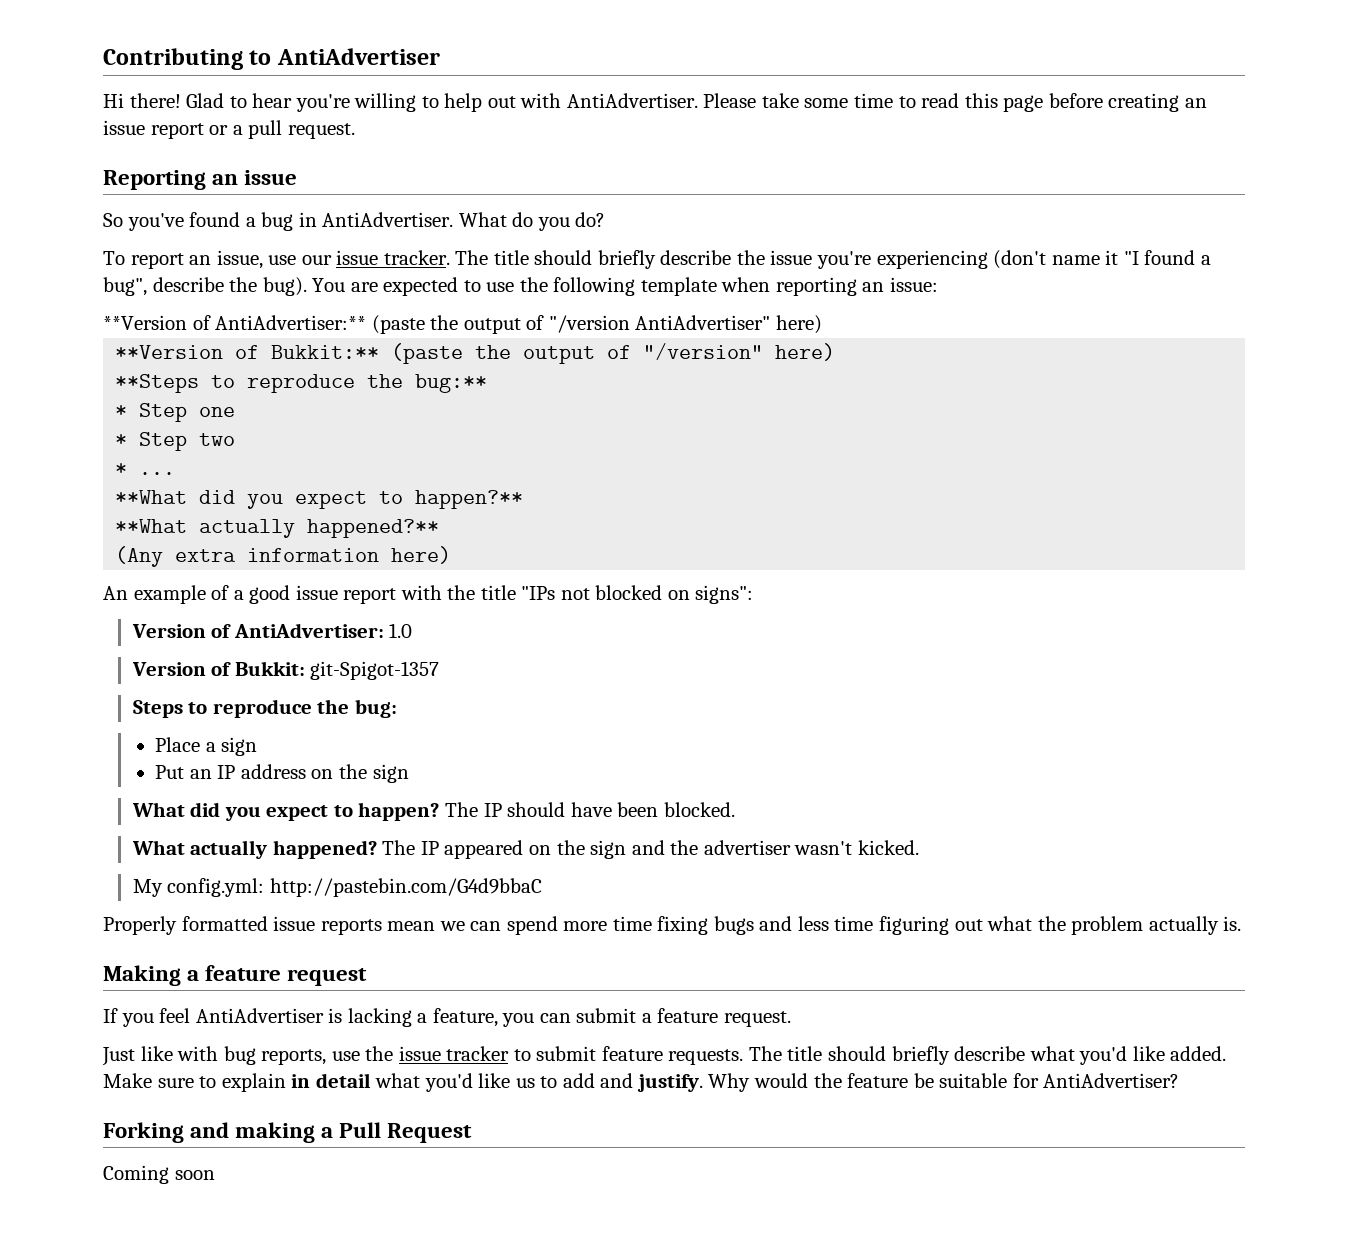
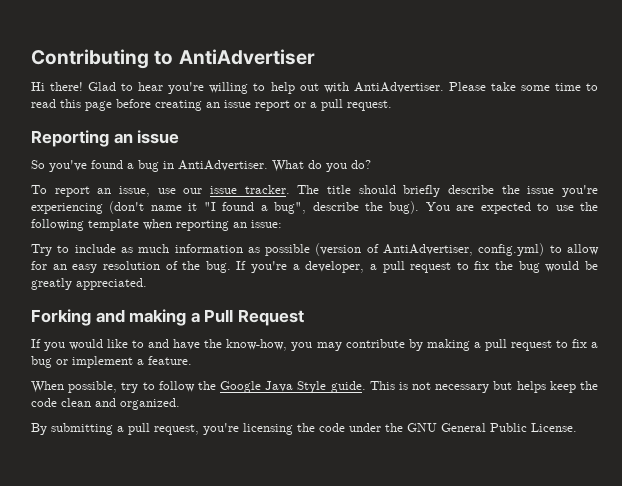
[103,315,822,334] [115,343,836,364] [115,374,488,393] [115,403,236,422] [115,432,236,451] [115,463,176,475] [115,490,524,509] [115,519,440,538] [115,546,452,567] [103,585,754,604] [131,623,413,638] [131,661,440,680] [132,699,397,718] [155,737,258,756] [155,764,409,783] [131,802,735,821] [131,840,919,859] [132,878,542,897] [103,916,1242,935] [103,965,368,986] [103,1008,791,1027] [102,1046,1227,1066] [103,1073,1180,1092] **Version of AntiAdvertiser:** (paste the output of "/version AntiAdvertiser" here) // **Version of Bukkit:** (paste the output of "/version" here) // **Steps to reproduce the bug:** // * Step one // * Step two // * ... // **What did you expect to happen?** // **What actually happened?** // (Any extra information here) // An example of a good issue report with the title "IPs not blocked on signs": // Version of AntiAdvertiser: 1.0 // Version of Bukkit: git-Spigot-1357 // Steps to reproduce the bug: // Place a sign // Put an IP address on the sign // What did you expect to happen? The IP should have been blocked. // What actually happened? The IP appeared on the sign and the advertiser wasn't kicked. // My config.yml: http://pastebin.com/G4d9bbaC // Properly formatted issue reports mean we can spend more time fixing bugs and less time figuring out what the problem actually is. // Making a feature request // If you feel AntiAdvertiser is lacking a feature, you can submit a feature request. // Just like with bug reports, use the issue tracker to submit feature requests. The title should briefly describe what you'd like added. Make sure to explain in detail what you'd like us to add and justify. Why would the feature be suitable for AntiAdvertiser? -> [31,243,599,256] [31,261,599,273] [31,278,147,290] Try to include as much information as possible (version of AntiAdvertiser, config.yml) to allow for an easy resolution of the bug. If you're a developer, a pull request to fix the bug would be greatly appreciated.
[103,1165,215,1184] Coming soon -> [31,339,598,351] [31,356,192,368] [31,381,598,393] [31,398,180,410] [31,423,577,435] If you would like to and have the know-how, you may contribute by making a pull request to fix a bug or implement a feature. // When possible, try to follow the Google Java Style guide. This is not necessary but helps keep the code clean and organized. // By submitting a pull request, you're licensing the code under the GNU General Public License.

